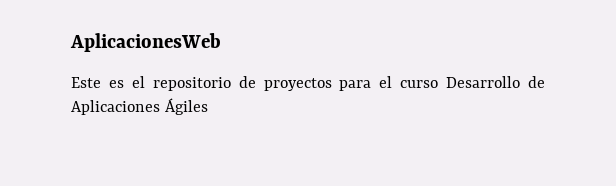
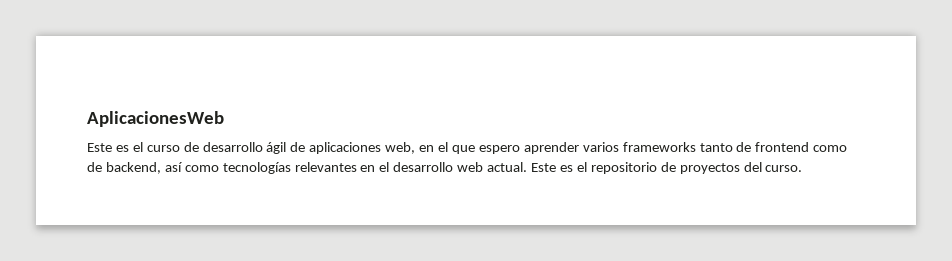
[152,76,545,91] [71,98,208,115] repositorio de proyectos para el curso Desarrollo de Aplicaciones Ágiles -> [146,142,848,154] [87,162,803,174] curso de desarrollo ágil de aplicaciones web, en el que espero aprender varios frameworks tanto de frontend como de backend, así como tecnologías relevantes en el desarrollo web actual. Este es el repositorio de proyectos del curso.

